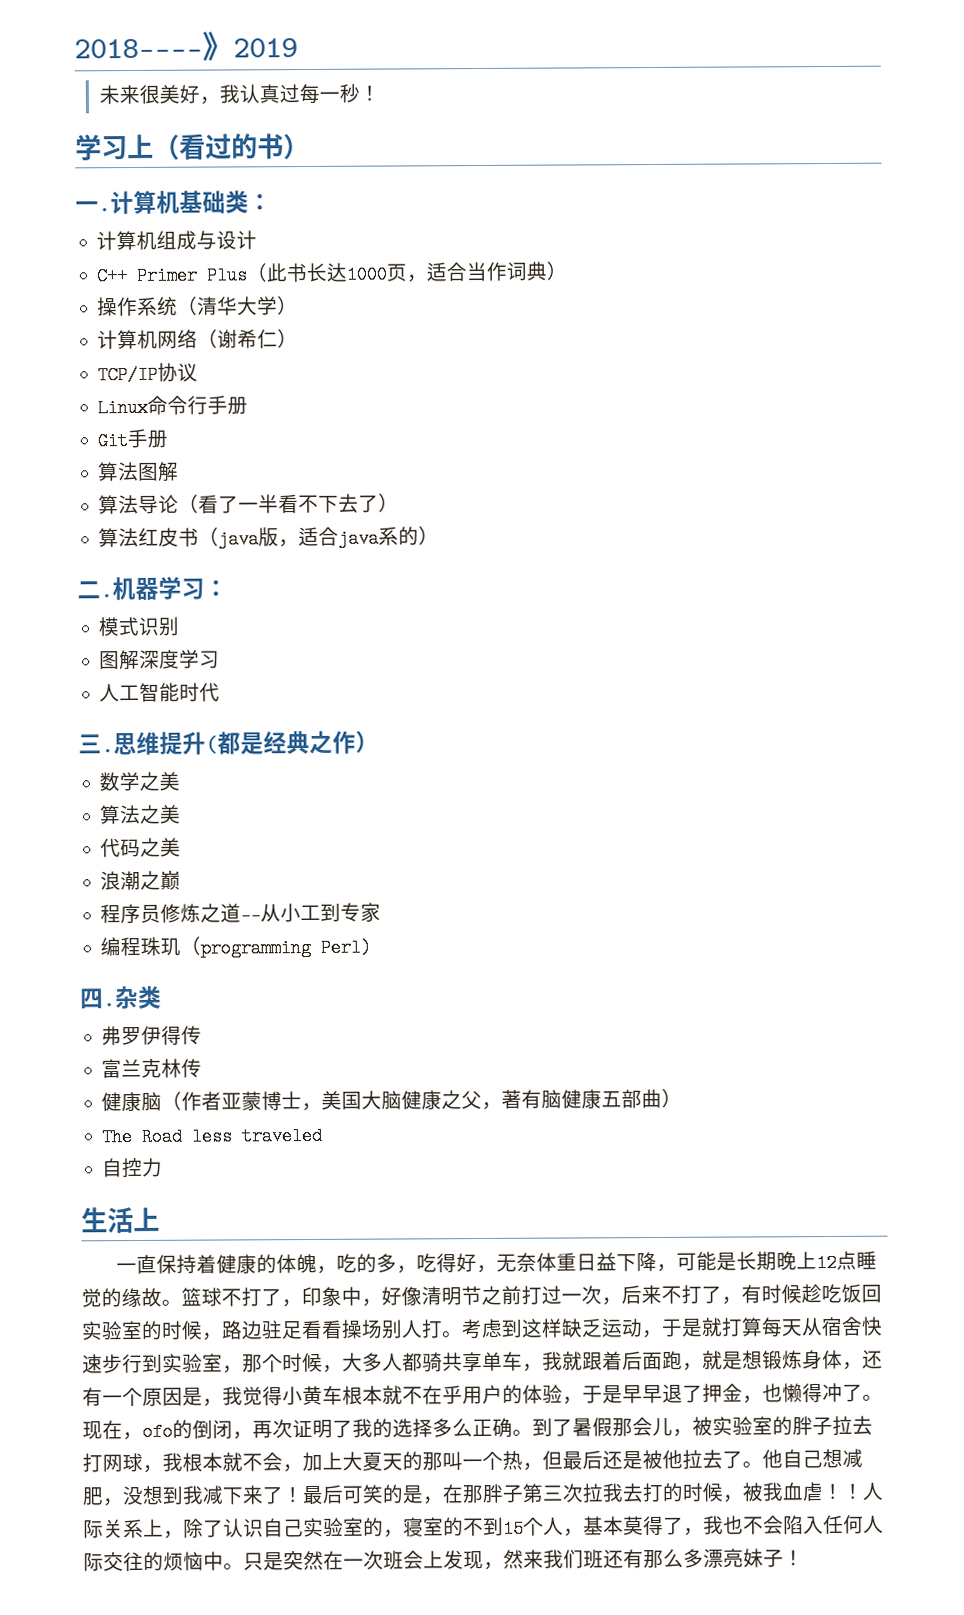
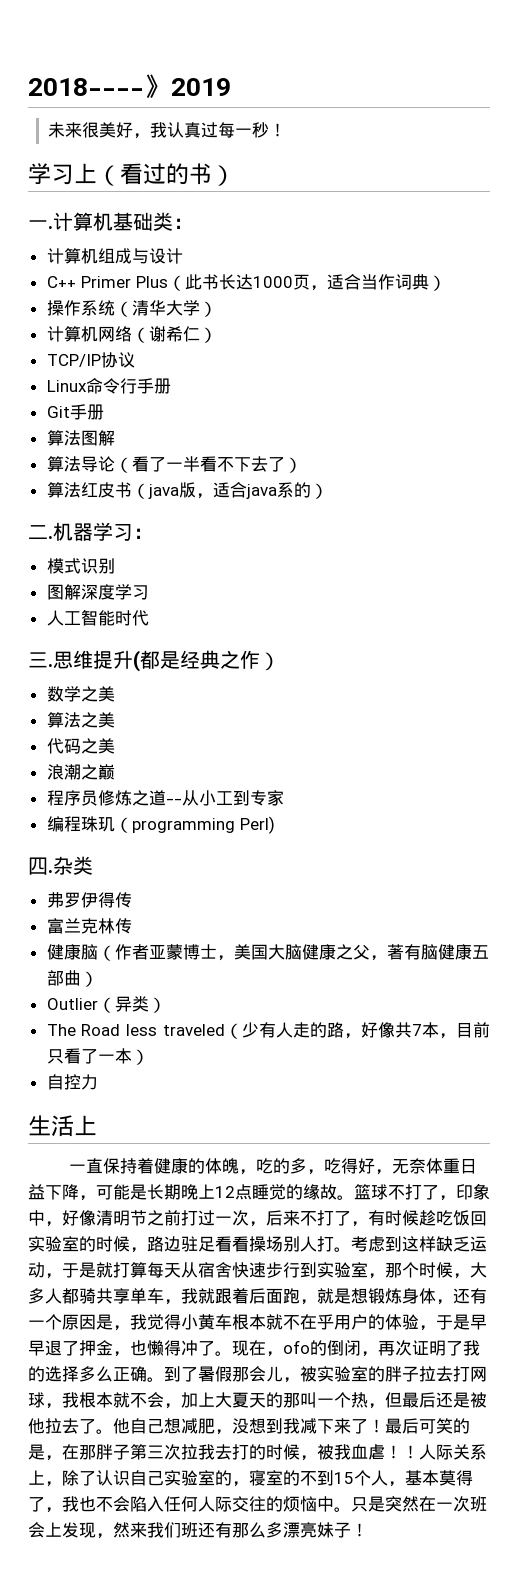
(683, 1098) none -> [46,996,166,1013] // Outlier（异类）
(323, 1136) none -> [225,1022,490,1039] [46,1048,149,1065] （少有人走的路，好像共7本，目前只看了一本）

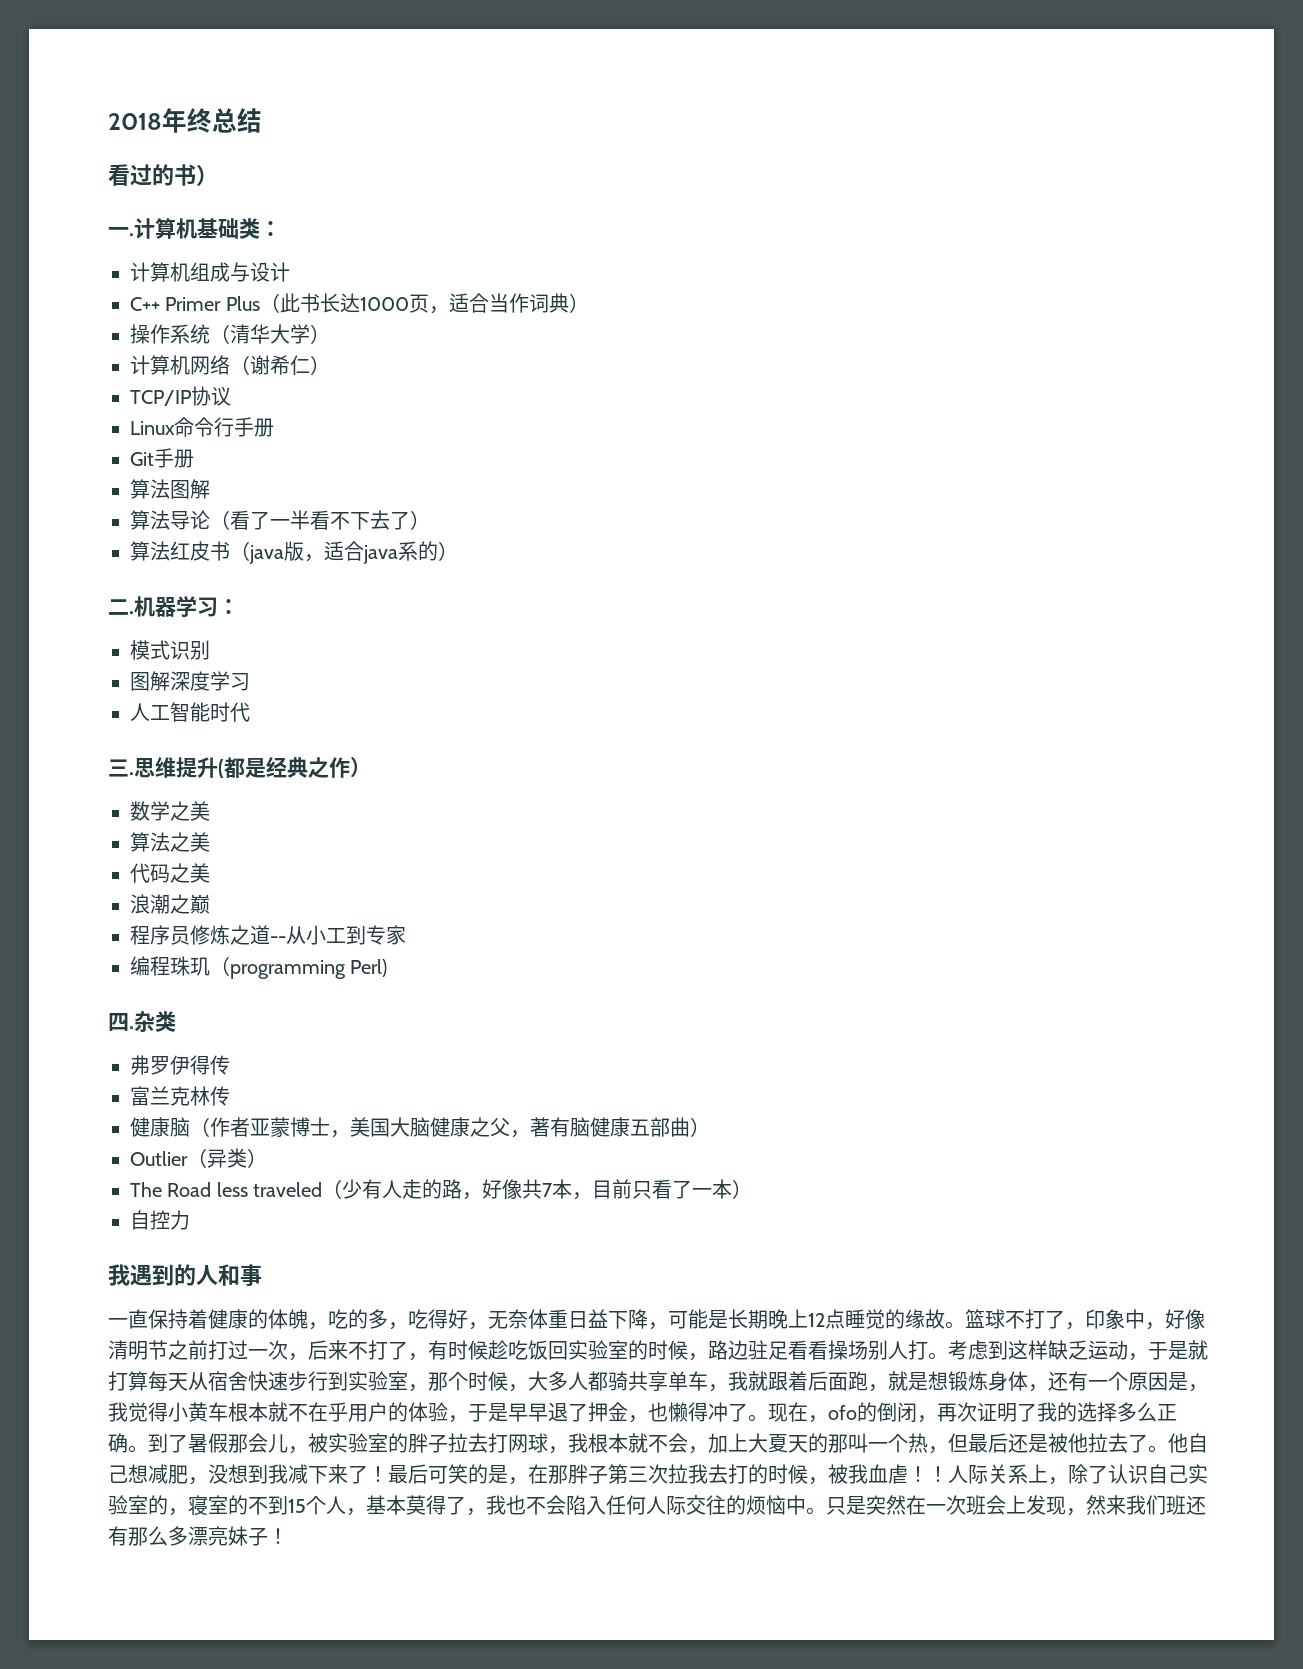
[28,74,231,98] [48,122,287,139] [28,163,120,186] 2018----》2019 // 未来很美好，我认真过每一秒！ // 学习上（ -> [108,108,262,133] 2018年终总结 //
[28,1115,97,1137] 生活上 -> [108,1264,262,1286] 我遇到的人和事

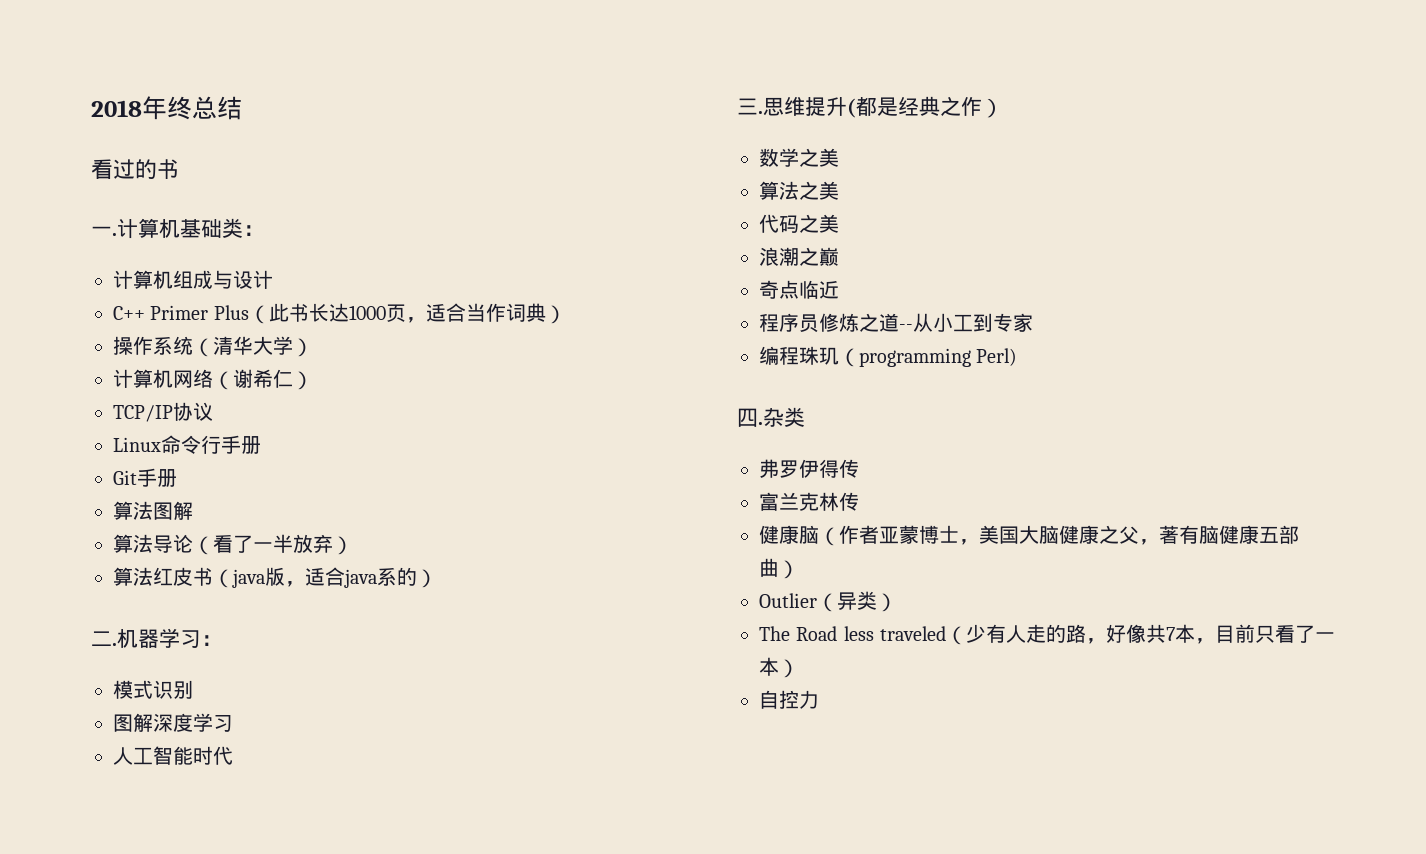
[196,164,218,186] ） -> (179, 169) none
[310,510,410,530] 看不下去了 -> [293,534,333,553] 放弃
(210, 904) none -> [759,280,839,299] // 奇点临近
[108,1264,262,1286] [108,1309,1205,1330] [108,1340,1208,1361] [108,1371,1208,1392] [108,1402,1177,1423] [108,1433,1208,1454] [108,1464,1208,1485] [108,1495,1206,1516] [108,1526,288,1546] // 我遇到的人和事 // 一直保持着健康的体魄，吃的多，吃得好，无奈体重日益下降，可能是长期晚上12点睡觉的缘故。篮球不打了，印象中，好像清明节之前打过一次，后来不打了，有时候趁吃饭回实验室的时候，路边驻足看看操场别人打。考虑到这样缺乏运动，于是就打算每天从宿舍快速步行到实验室，那个时候，大多人都骑共享单车，我就跟着后面跑，就是想锻炼身体，还有一个原因是，我觉得小黄车根本就不在乎用户的体验，于是早早退了押金，也懒得冲了。现在，ofo的倒闭，再次证明了我的选择多么正确。到了暑假那会儿，被实验室的胖子拉去打网球，我根本就不会，加上大夏天的那叫一个热，但最后还是被他拉去了。他自己想减肥，没想到我减下来了！最后可笑的是，在那胖子第三次拉我去打的时候，被我血虐！！人际关系上，除了认识自己实验室的，寝室的不到15个人，基本莫得了，我也不会陷入任何人际交往的烦恼中。只是突然在一次班会上发现，然来我们班还有那么多漂亮妹子！ -> (819, 699) none

